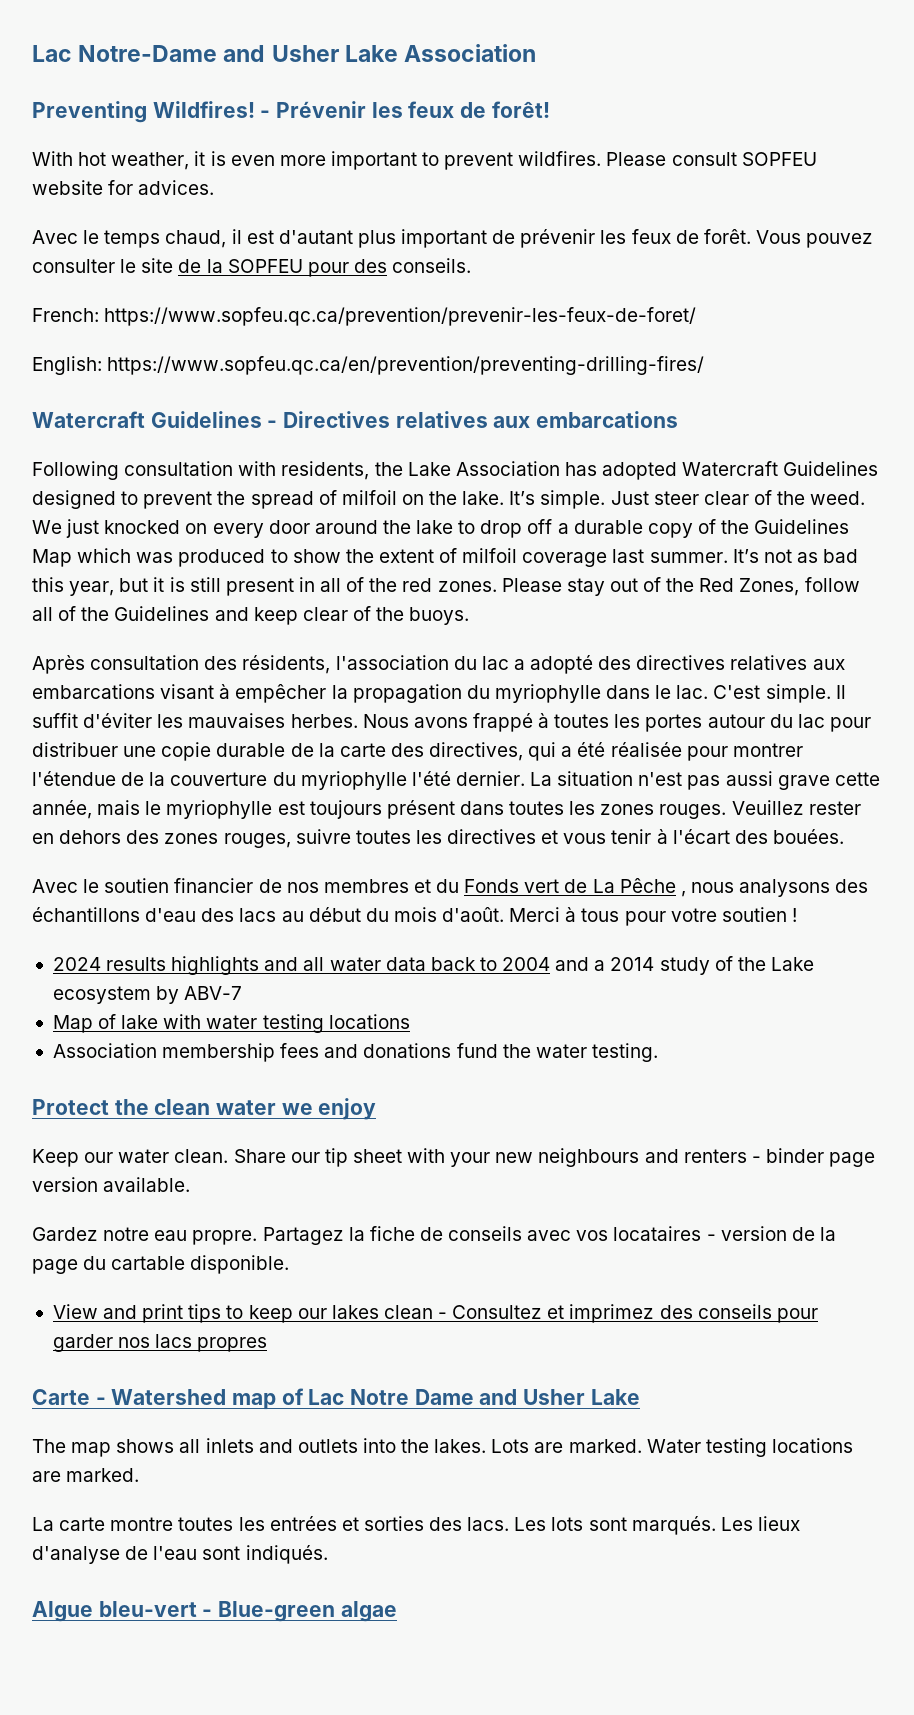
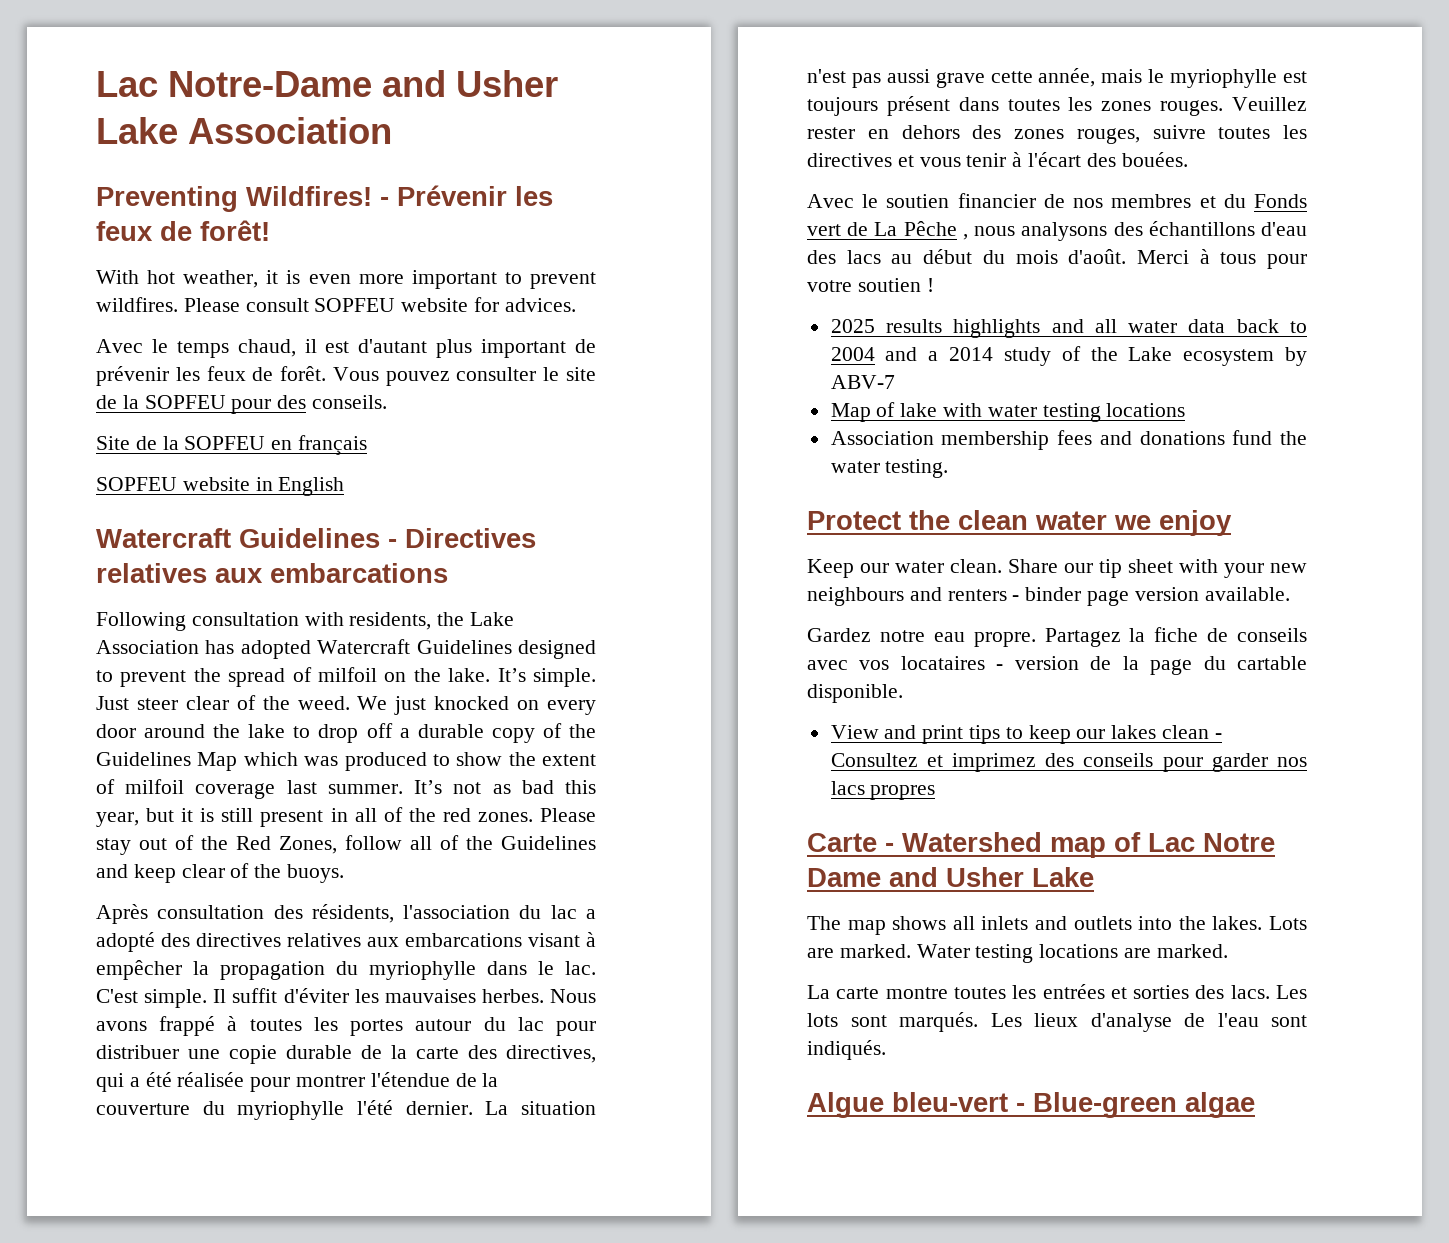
[32,307,697,326] [32,356,705,375] French: https://www.sopfeu.qc.ca/prevention/prevenir-les-feux-de-foret/ // English: https://www.sopfeu.qc.ca/en/prevention/preventing-drilling-fires/ -> [96,435,368,455] [96,477,345,496] Site de la SOPFEU en français // SOPFEU website in English
[52,957,101,971] 2024 -> [830,319,875,333] 2025

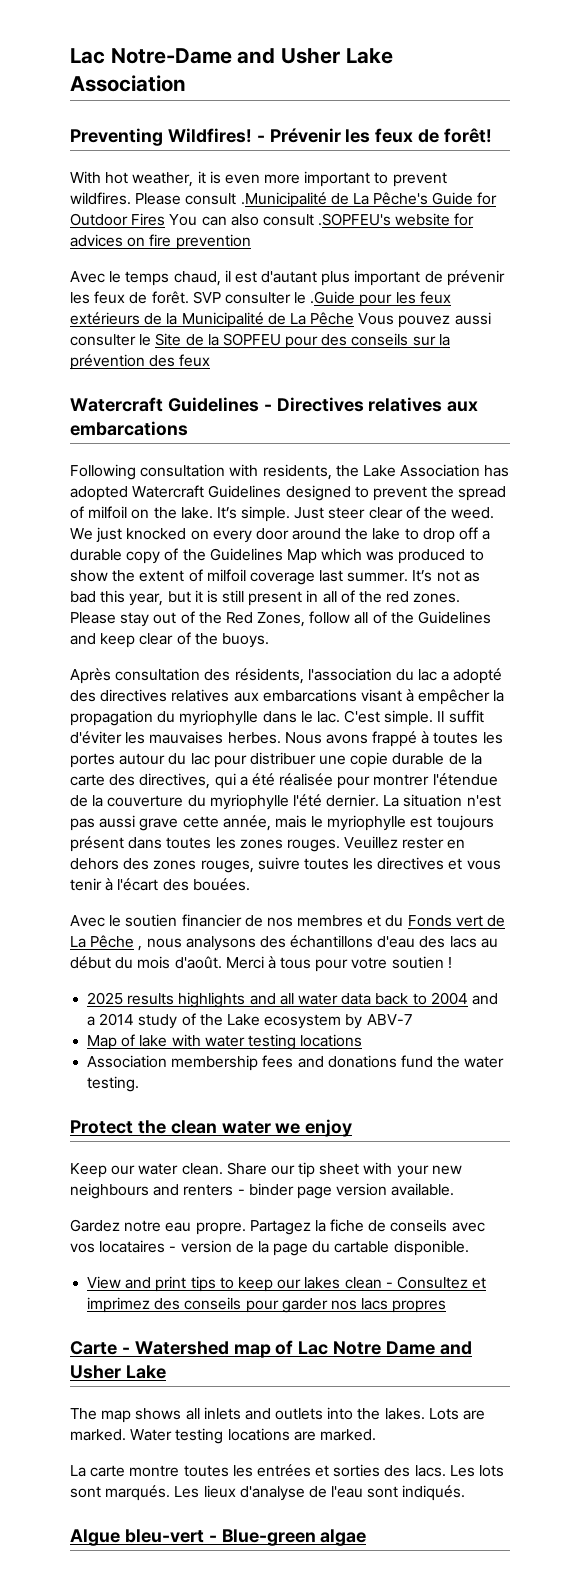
[314,297,576,312] SOPFEU website for advices. -> [240,192,498,208] [70,213,475,226] [70,234,251,250] .Municipalité de La Pêche's Guide for Outdoor Fires You can also consult .SOPFEU's website for advices on fire prevention
(327, 373) none -> [192,291,451,307] [70,312,355,328] SVP consulter le .Guide pour les feux extérieurs de la Municipalité de La Pêche
[456,367,596,381] consulter le site -> [454,312,491,325] [70,333,182,346] aussi consulter le Site
[312,395,388,409] [96,435,368,455] [96,477,345,496] conseils. // Site de la SOPFEU en français // SOPFEU website in English -> [351,333,450,346] [70,354,211,370] conseils sur la prévention des feux

